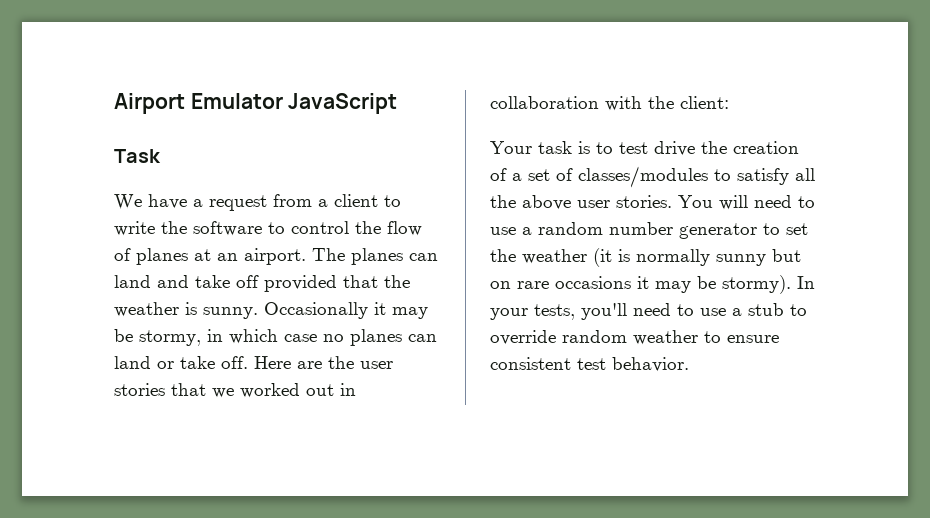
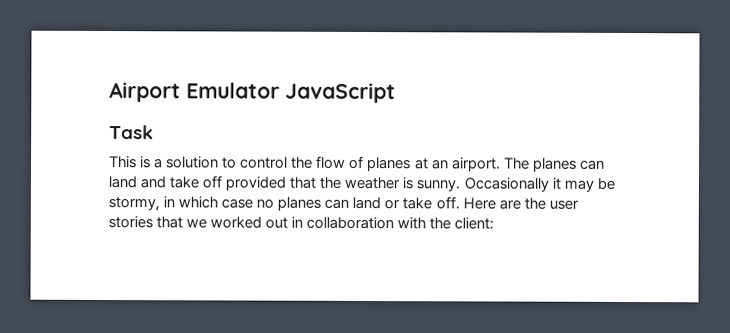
[114,194,401,211] [114,221,262,236] We have a request from a client to write the software -> [108,156,220,169] This is a solution
[490,141,799,156] [490,166,815,188] [490,195,815,210] [490,222,808,239] [490,248,801,267] [490,275,815,294] [490,303,807,320] [490,330,779,345] [490,357,689,372] // Your task is to test drive the creation of a set of classes/modules to satisfy all the above user stories. You will need to use a random number generator to set the weather (it is normally sunny but on rare occasions it may be stormy). In your tests, you'll need to use a stub to override random weather to ensure consistent test behavior. -> (495, 223) none

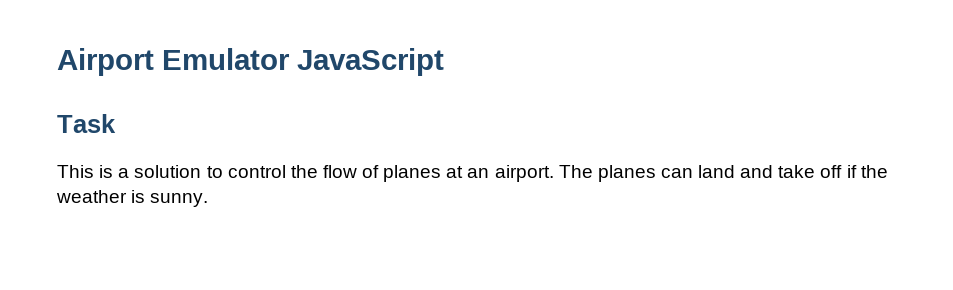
[225,176,317,191] provided that -> [846,165,857,178] if
[463,177,615,192] [108,196,579,212] [108,216,495,230] Occasionally it may be stormy, in which case no planes can land or take off. Here are the user stories that we worked out in collaboration with the client: -> (209, 200) none

